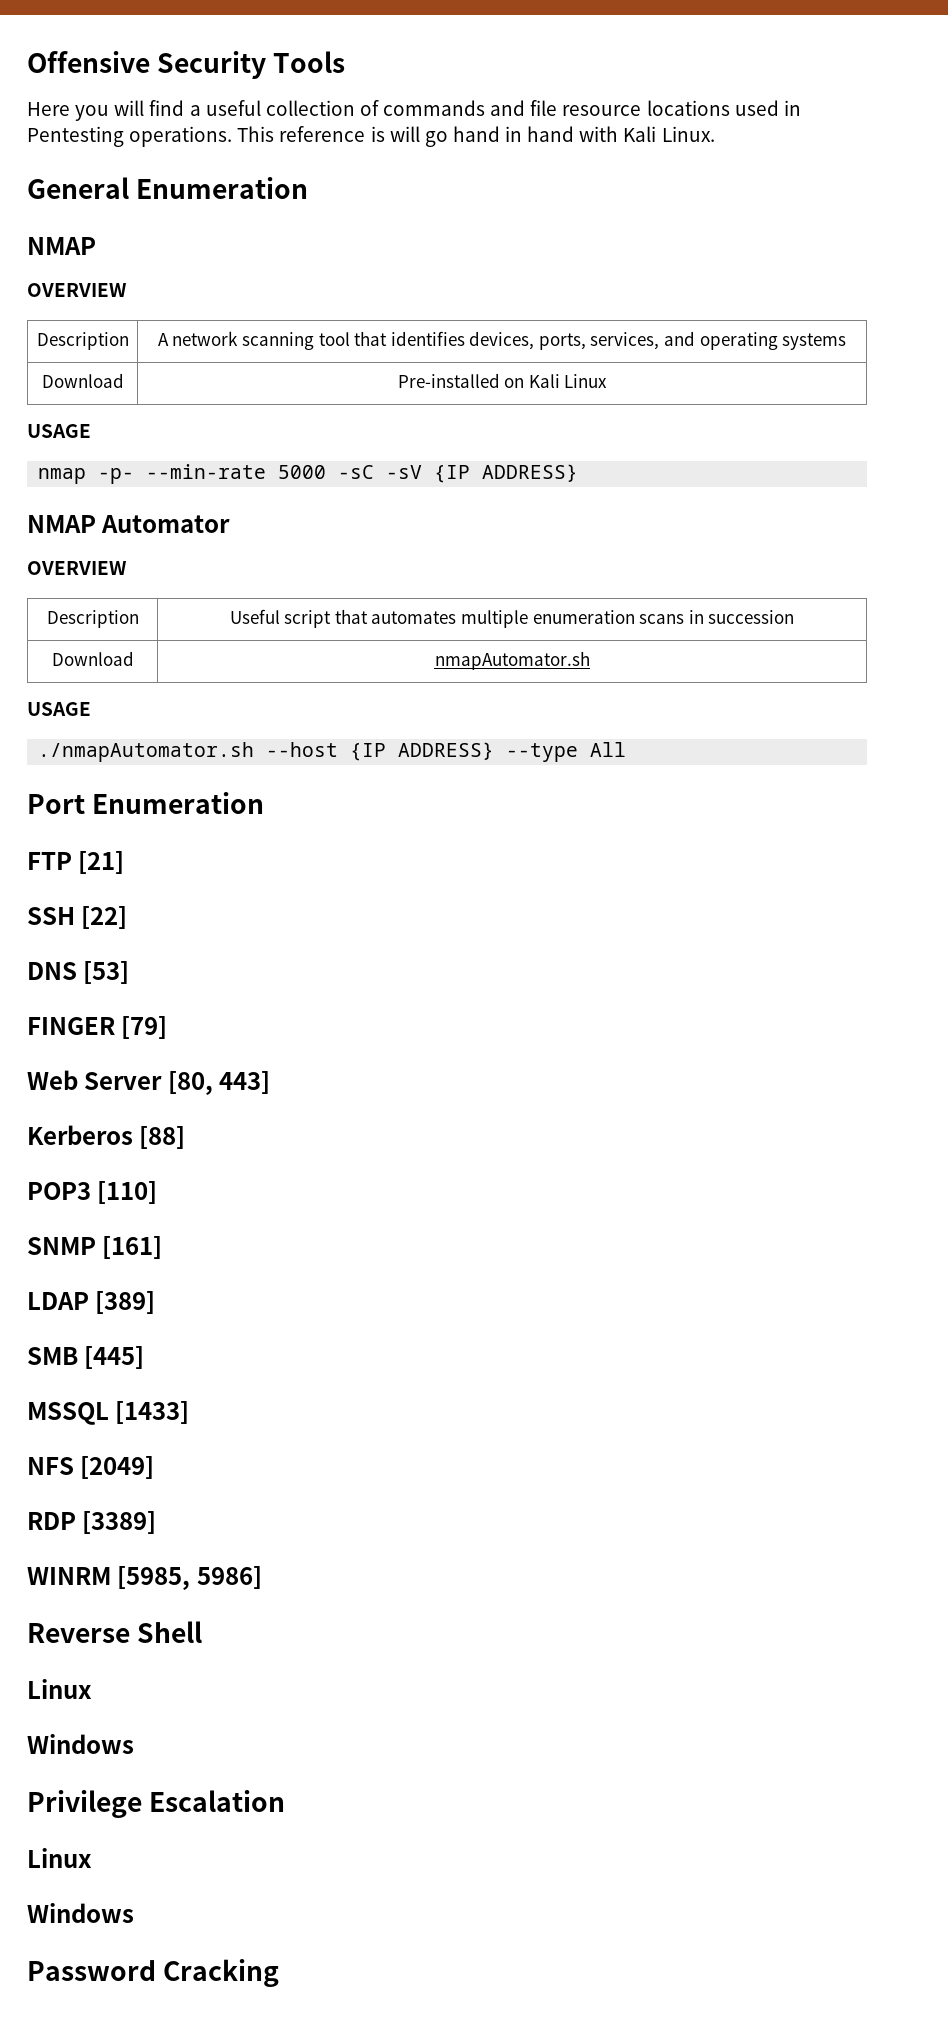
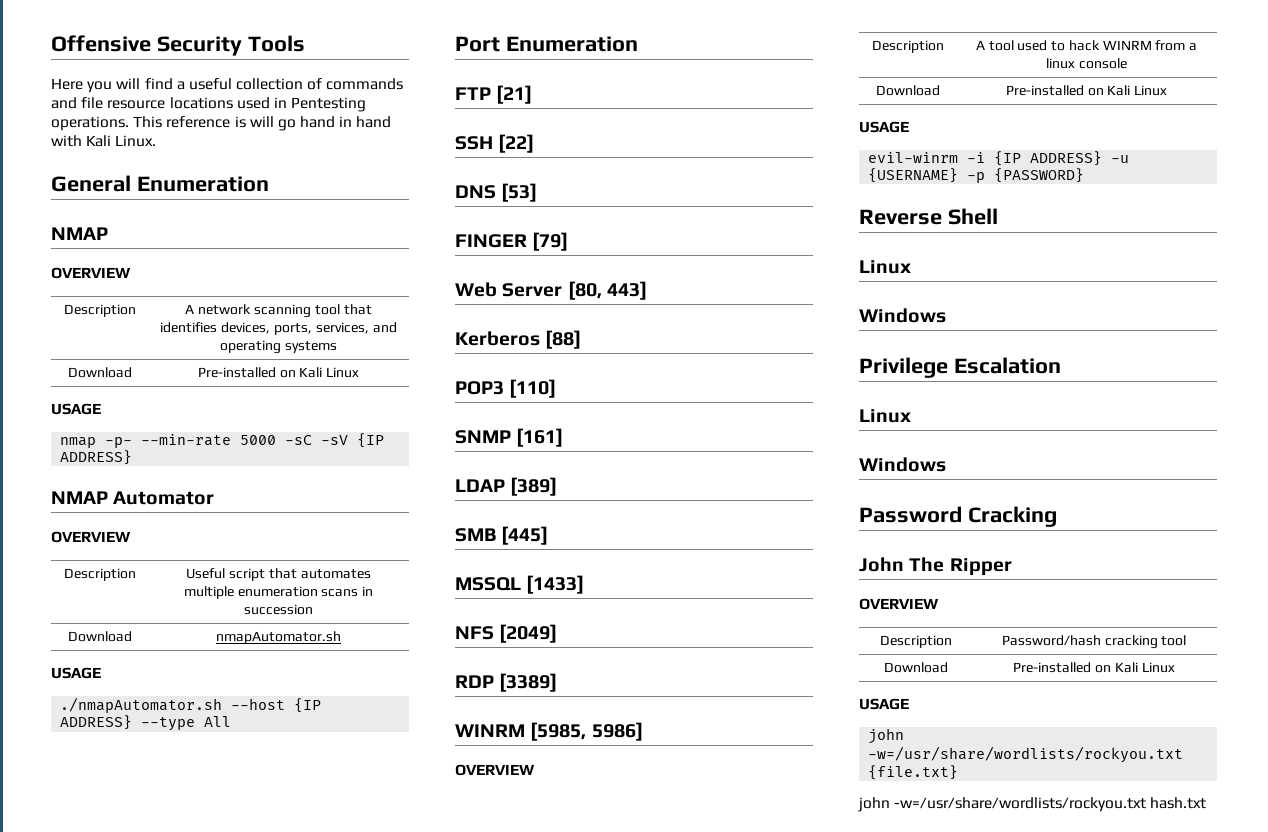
(262, 1577) none -> [455,764,535,776] [872,40,944,53] [975,40,1198,51] [1046,58,1127,69] [876,85,940,96] [1005,85,1168,96] [859,121,909,133] [868,151,1130,166] [868,168,1085,183] // OVERVIEW // Description | A tool used to hack WINRM from a linux console // Download | Pre-installed on Kali Linux // USAGE // evil-winrm -i {IP ADDRESS} -u {USERNAME} -p {PASSWORD}
(280, 1973) none -> [859,557,1012,576] [859,598,939,610] [879,635,952,648] [1001,635,1187,649] [883,662,948,673] [1013,662,1175,673] [859,698,909,710] [868,728,905,744] [868,746,1184,763] [868,765,959,780] [858,797,1207,812] // John The Ripper // OVERVIEW // Description | Password/hash cracking tool // Download | Pre-installed on Kali Linux // USAGE // john -w=/usr/share/wordlists/rockyou.txt {file.txt} // john -w=/usr/share/wordlists/rockyou.txt hash.txt

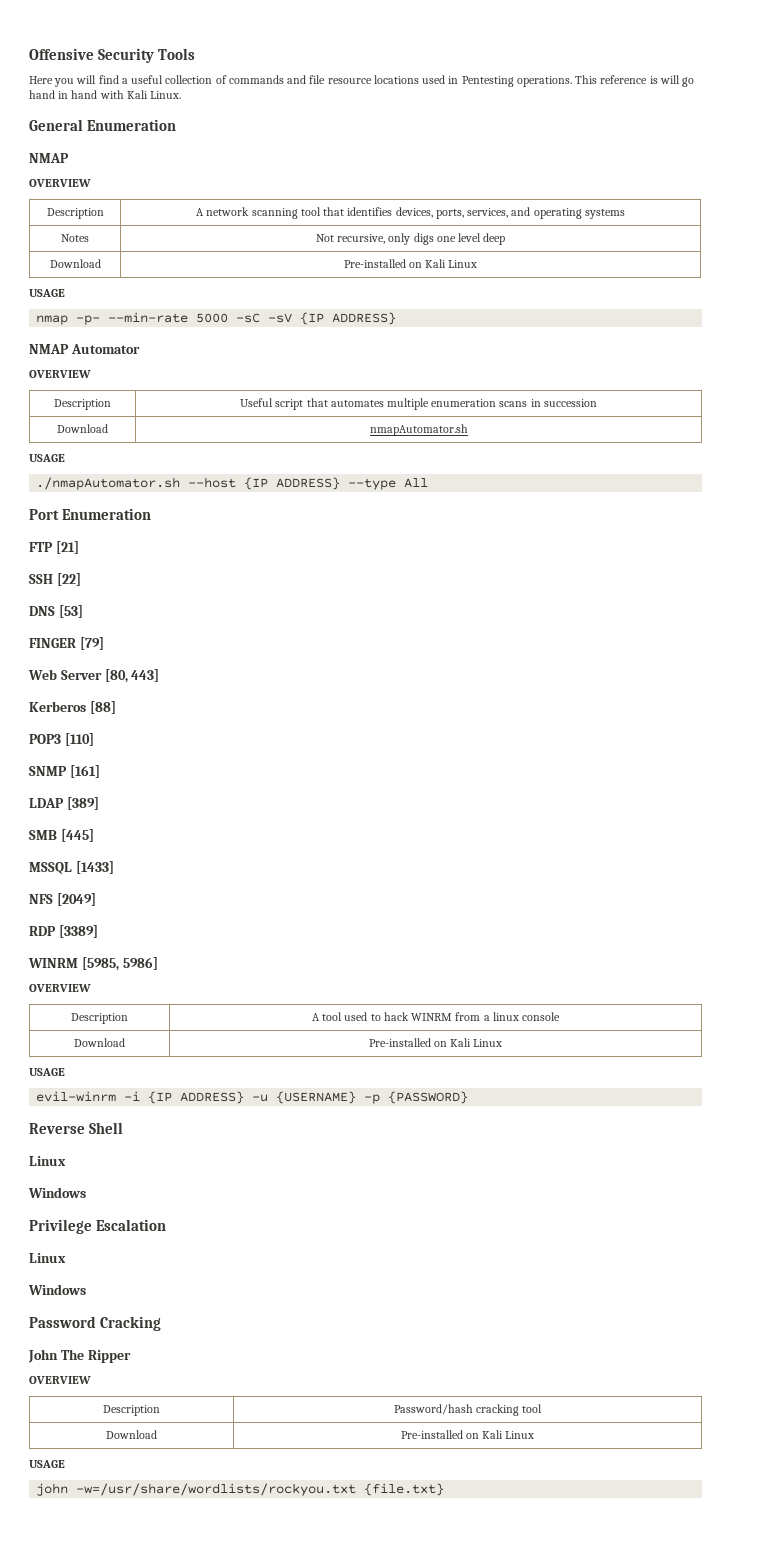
(337, 347) none -> [61,234,89,242] [315,233,506,245] // Notes | Not recursive, only digs one level deep
[858,797,1207,812] // john -w=/usr/share/wordlists/rockyou.txt hash.txt -> (445, 1489) none

